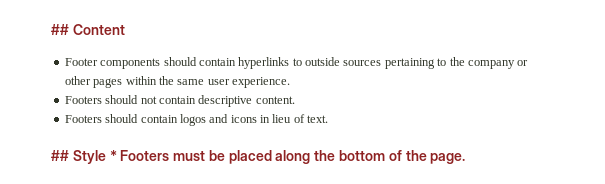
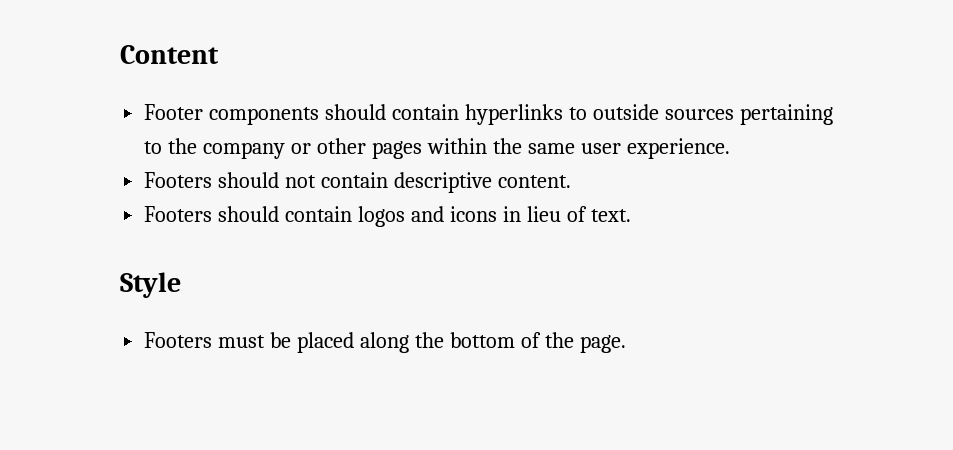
[51,24,69,35] ## -> (120, 54) none
[51,150,69,161] ## -> (631, 215) none
[109,150,117,161] * -> (181, 285) //

